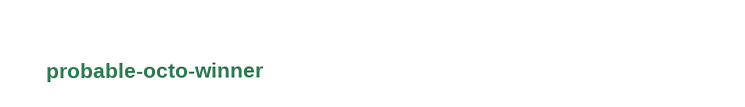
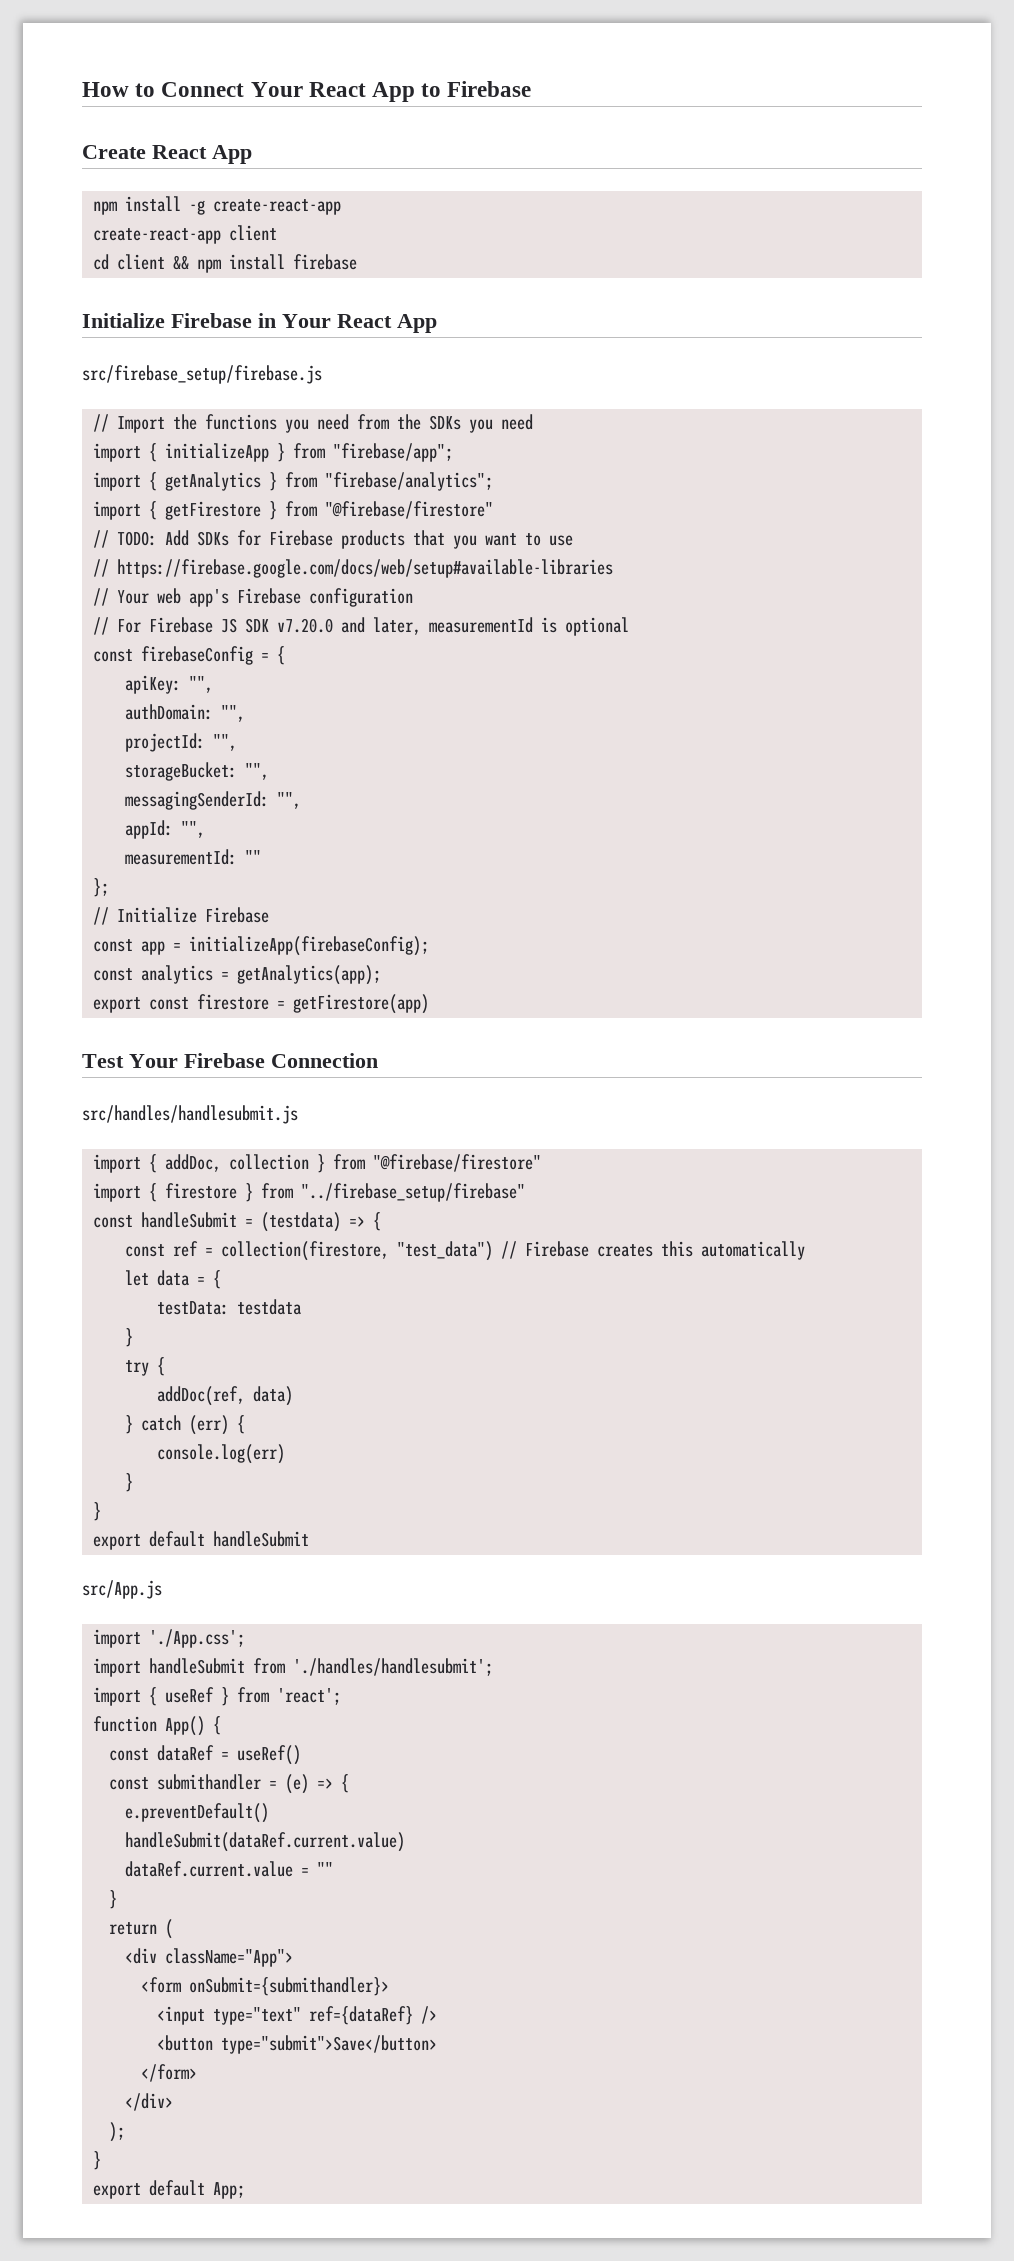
[46,62,264,83] probable-octo-winner -> [82,81,532,102] [82,145,252,164] [93,196,342,215] [93,225,278,244] [93,254,358,273] [82,313,437,333] [82,365,322,384] [93,414,534,433] [93,443,454,462] [93,472,494,491] [93,501,494,520] [93,530,574,549] [93,559,614,578] [93,588,414,607] [93,617,630,636] [93,646,286,665] [125,675,214,694] [125,704,246,722] [125,733,238,752] [125,762,270,781] [125,791,302,810] [125,820,206,839] [125,849,262,865] [93,878,110,897] [93,907,270,925] [93,936,430,956] [93,965,382,985] [93,994,430,1014] [82,1053,378,1068] [82,1105,298,1124] [93,1154,542,1173] [93,1183,526,1202] [93,1212,382,1232] [125,1241,806,1261] [125,1270,222,1289] [157,1299,302,1315] [125,1328,134,1347] [125,1357,166,1376] [157,1386,294,1406] [125,1415,246,1435] [157,1444,286,1464] [125,1473,134,1492] [93,1502,102,1521] [93,1531,310,1550] [82,1580,162,1599] [93,1629,246,1648] [93,1658,494,1677] [93,1687,342,1706] [93,1716,222,1736] [109,1745,302,1765] [109,1774,350,1794] [125,1803,270,1823] [125,1832,406,1852] [125,1861,334,1877] [109,1890,118,1909] [109,1919,174,1939] [125,1948,294,1967] [141,1977,390,1996] [157,2006,438,2025] [157,2035,438,2054] [141,2064,198,2082] [125,2093,174,2111] [109,2122,126,2142] [93,2151,102,2170] [93,2180,246,2199] How to Connect Your React App to Firebase // Create React App // npm install -g create-react-app // create-react-app client // cd client && npm install firebase // Initialize Firebase in Your React App // src/firebase_setup/firebase.js // // Import the functions you need from the SDKs you need // import { initializeApp } from "firebase/app"; // import { getAnalytics } from "firebase/analytics"; // import { getFirestore } from "@firebase/firestore" // // TODO: Add SDKs for Firebase products that you want to use // // https://firebase.google.com/docs/web/setup#available-libraries // // Your web app's Firebase configuration // // For Firebase JS SDK v7.20.0 and later, measurementId is optional // const firebaseConfig = { // apiKey: "", // authDomain: "", // projectId: "", // storageBucket: "", // messagingSenderId: "", // appId: "", // measurementId: "" // }; // // Initialize Firebase // const app = initializeApp(firebaseConfig); // const analytics = getAnalytics(app); // export const firestore = getFirestore(app) // Test Your Firebase Connection // src/handles/handlesubmit.js // import { addDoc, collection } from "@firebase/firestore" // import { firestore } from "../firebase_setup/firebase" // const handleSubmit = (testdata) => { // const ref = collection(firestore, "test_data") // Firebase creates this automatically // let data = { // testData: testdata // } // try { // addDoc(ref, data) // } catch (err) { // console.log(err) // } // } // export default handleSubmit // src/App.js // import './App.css'; // import handleSubmit from './handles/handlesubmit'; // import { useRef } from 'react'; // function App() { // const dataRef = useRef() // const submithandler = (e) => { // e.preventDefault() // handleSubmit(dataRef.current.value) // dataRef.current.value = "" // } // return ( // <div className="App"> // <form onSubmit={submithandler}> // <input type="text" ref={dataRef} /> // <button type="submit">Save</button> // </form> // </div> // ); // } // export default App;

